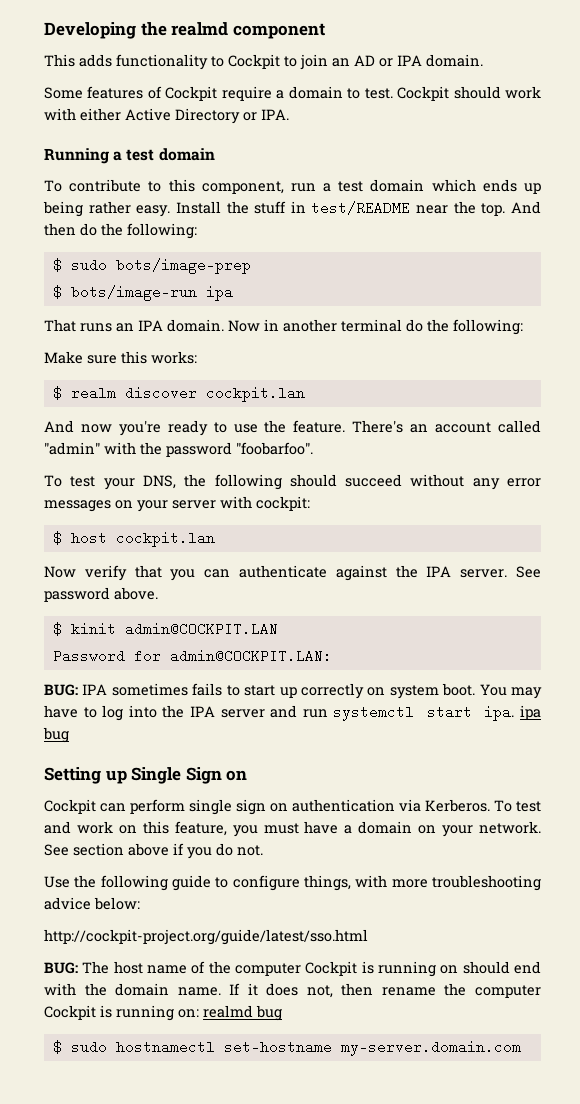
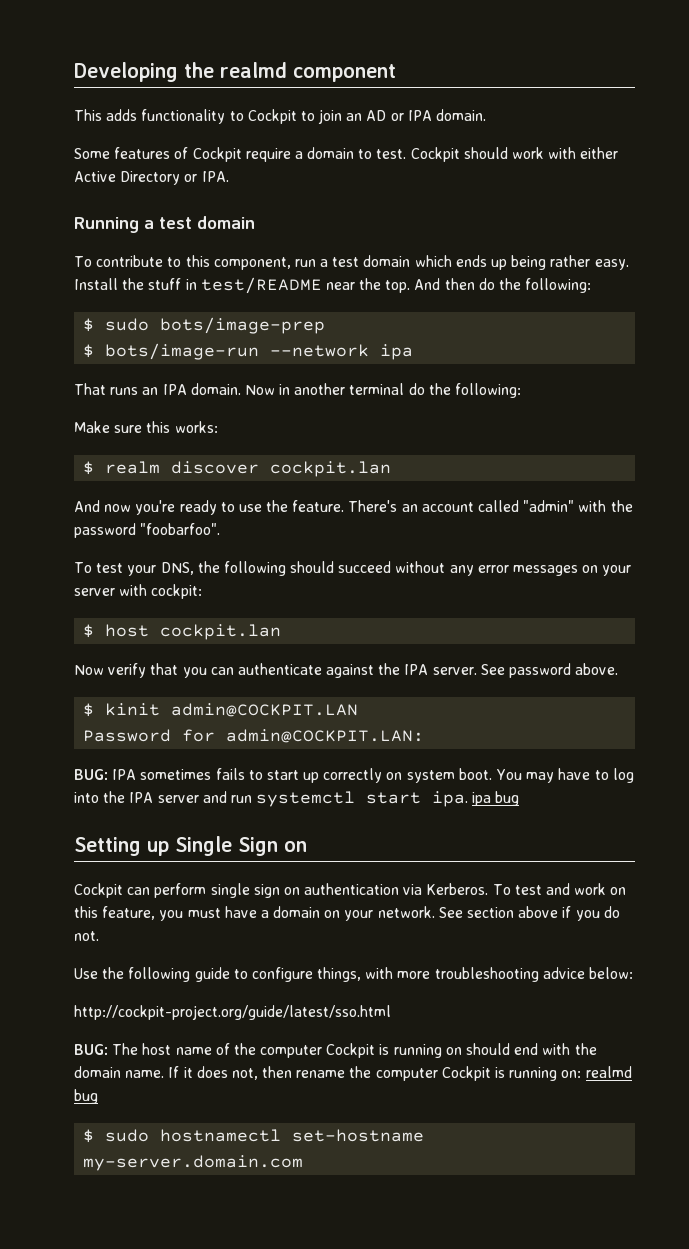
(197, 293) none -> [270,344,370,357] --network

